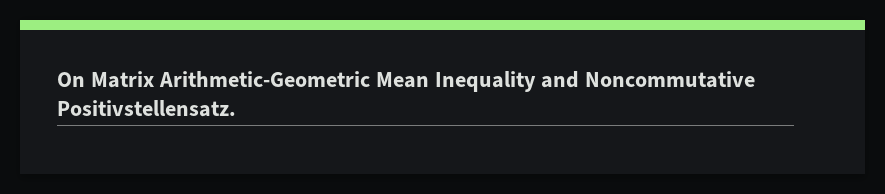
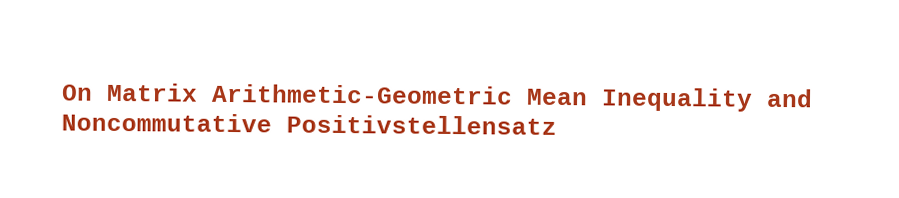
[57,100,236,117] Positivstellensatz. -> [286,114,557,135] Positivstellensatz

